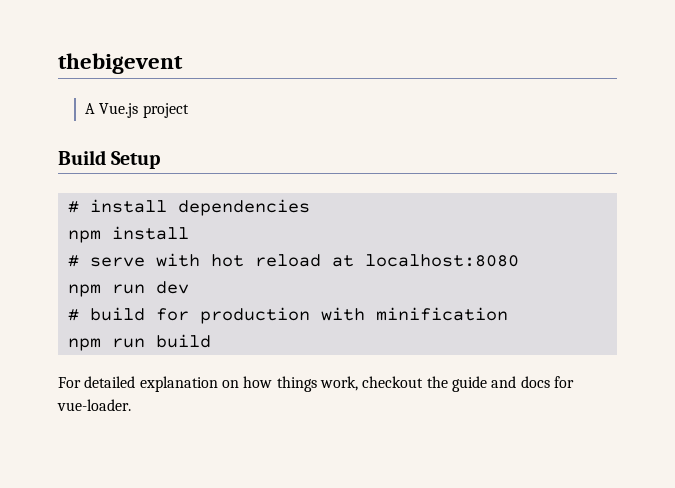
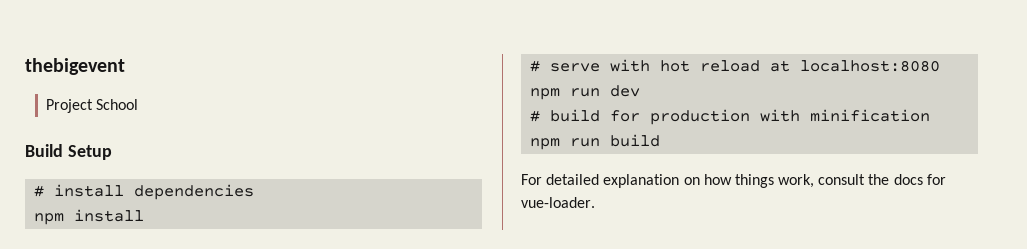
[84,103,189,118] A Vue.js project -> [46,99,139,113] Project School
[362,376,517,392] checkout the guide and -> [818,174,890,185] consult the

